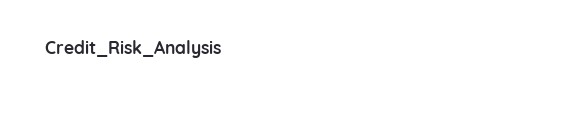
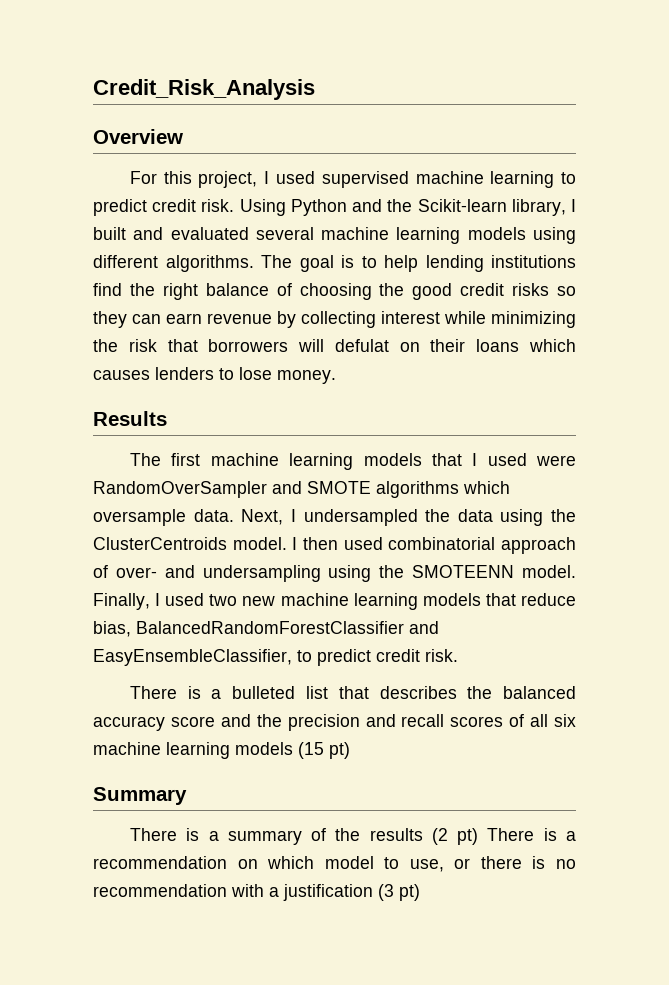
(221, 49) none -> [93,129,183,144] [129,171,576,188] [93,199,576,216] [93,227,576,244] [93,255,576,272] [93,283,576,300] [93,311,576,328] [93,339,576,352] [93,367,336,384] [93,411,167,426] [129,453,576,470] [93,481,510,498] [93,509,576,526] [93,537,576,554] [93,565,576,582] [93,593,576,610] [93,621,439,637] [93,649,458,666] [129,686,576,699] [93,714,576,731] [93,742,350,759] [93,787,187,805] [129,828,576,845] [93,856,576,872] [93,884,420,901] // Overview // For this project, I used supervised machine learning to predict credit risk. Using Python and the Scikit-learn library, I built and evaluated several machine learning models using different algorithms. The goal is to help lending institutions find the right balance of choosing the good credit risks so they can earn revenue by collecting interest while minimizing the risk that borrowers will defulat on their loans which causes lenders to lose money. // Results // The first machine learning models that I used were RandomOverSampler and SMOTE algorithms which oversample data. Next, I undersampled the data using the ClusterCentroids model. I then used combinatorial approach of over- and undersampling using the SMOTEENN model. Finally, I used two new machine learning models that reduce bias, BalancedRandomForestClassifier and EasyEnsembleClassifier, to predict credit risk. // There is a bulleted list that describes the balanced accuracy score and the precision and recall scores of all six machine learning models (15 pt) // Summary // There is a summary of the results (2 pt) There is a recommendation on which model to use, or there is no recommendation with a justification (3 pt)

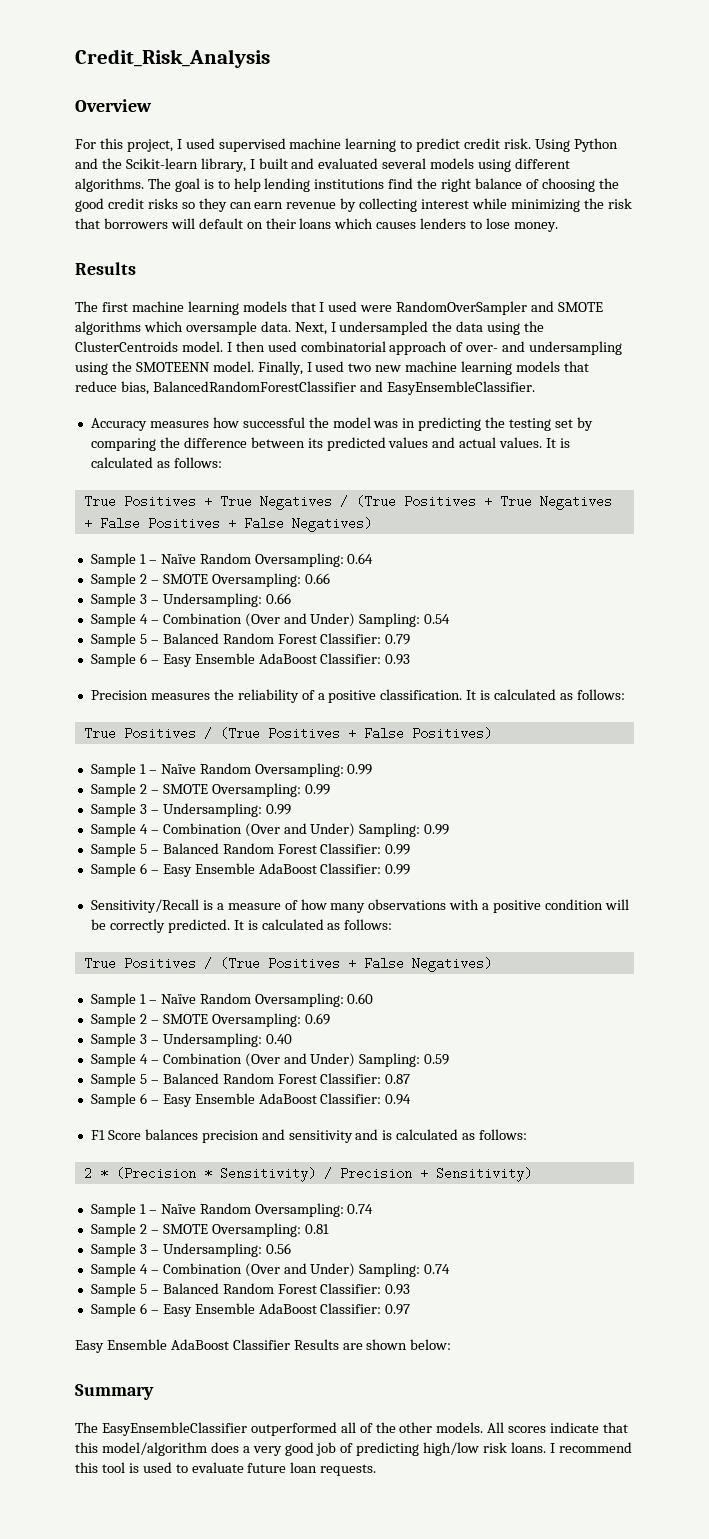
[321,227,461,244] machine learning -> (427, 163) none
[334,339,389,352] defulat -> [198,218,243,229] default
[93,649,458,666] [129,686,576,699] [93,714,576,731] [93,742,350,759] [93,787,187,805] [129,828,576,845] [93,856,576,872] [93,884,420,901] EasyEnsembleClassifier, to predict credit risk. // There is a bulleted list that describes the balanced accuracy score and the precision and recall scores of all six machine learning models (15 pt) // Summary // There is a summary of the results (2 pt) There is a recommendation on which model to use, or there is no recommendation with a justification (3 pt) -> [386,381,535,395] [90,417,593,431] [90,437,571,451] [90,457,222,468] [83,495,612,510] [83,517,372,532] [90,553,374,567] [90,573,330,587] [90,593,291,607] [90,613,451,627] [90,633,411,647] [90,653,411,667] [90,689,625,703] [83,727,492,740] [90,763,373,777] [90,783,330,797] [90,803,291,817] [90,823,450,837] [90,843,411,857] [90,863,411,877] [90,899,629,913] [90,919,393,933] [83,957,492,972] [90,993,374,1007] [90,1013,330,1027] [90,1033,292,1047] [90,1053,450,1067] [90,1073,411,1087] [90,1093,412,1107] [90,1129,528,1143] [83,1167,532,1182] [90,1203,374,1217] [90,1223,329,1237] [90,1243,291,1257] [90,1263,451,1277] [90,1283,411,1297] [90,1303,411,1317] [75,1339,452,1353] [75,1384,154,1400] [75,1422,629,1436] [75,1442,632,1456] [75,1462,377,1476] EasyEnsembleClassifier. // Accuracy measures how successful the model was in predicting the testing set by comparing the difference between its predicted values and actual values. It is calculated as follows: // True Positives + True Negatives / (True Positives + True Negatives + False Positives + False Negatives) // Sample 1 – Naïve Random Oversampling: 0.64 // Sample 2 – SMOTE Oversampling: 0.66 // Sample 3 – Undersampling: 0.66 // Sample 4 – Combination (Over and Under) Sampling: 0.54 // Sample 5 – Balanced Random Forest Classifier: 0.79 // Sample 6 – Easy Ensemble AdaBoost Classifier: 0.93 // Precision measures the reliability of a positive classification. It is calculated as follows: // True Positives / (True Positives + False Positives) // Sample 1 – Naïve Random Oversampling: 0.99 // Sample 2 – SMOTE Oversampling: 0.99 // Sample 3 – Undersampling: 0.99 // Sample 4 – Combination (Over and Under) Sampling: 0.99 // Sample 5 – Balanced Random Forest Classifier: 0.99 // Sample 6 – Easy Ensemble AdaBoost Classifier: 0.99 // Sensitivity/Recall is a measure of how many observations with a positive condition will be correctly predicted. It is calculated as follows: // True Positives / (True Positives + False Negatives) // Sample 1 – Naïve Random Oversampling: 0.60 // Sample 2 – SMOTE Oversampling: 0.69 // Sample 3 – Undersampling: 0.40 // Sample 4 – Combination (Over and Under) Sampling: 0.59 // Sample 5 – Balanced Random Forest Classifier: 0.87 // Sample 6 – Easy Ensemble AdaBoost Classifier: 0.94 // F1 Score balances precision and sensitivity and is calculated as follows: // 2 * (Precision * Sensitivity) / Precision + Sensitivity) // Sample 1 – Naïve Random Oversampling: 0.74 // Sample 2 – SMOTE Oversampling: 0.81 // Sample 3 – Undersampling: 0.56 // Sample 4 – Combination (Over and Under) Sampling: 0.74 // Sample 5 – Balanced Random Forest Classifier: 0.93 // Sample 6 – Easy Ensemble AdaBoost Classifier: 0.97 // Easy Ensemble AdaBoost Classifier Results are shown below: // Summary // The EasyEnsembleClassifier outperformed all of the other models. All scores indicate that this model/algorithm does a very good job of predicting high/low risk loans. I recommend this tool is used to evaluate future loan requests.

